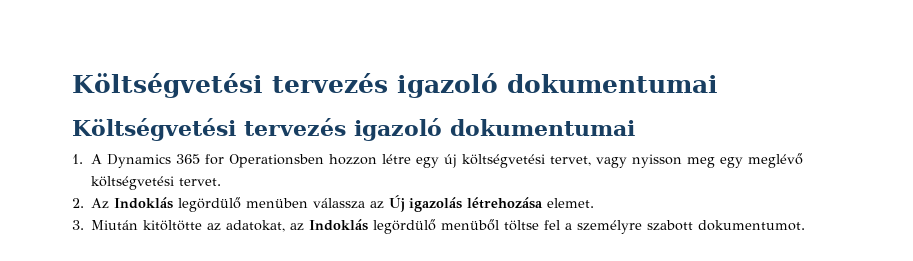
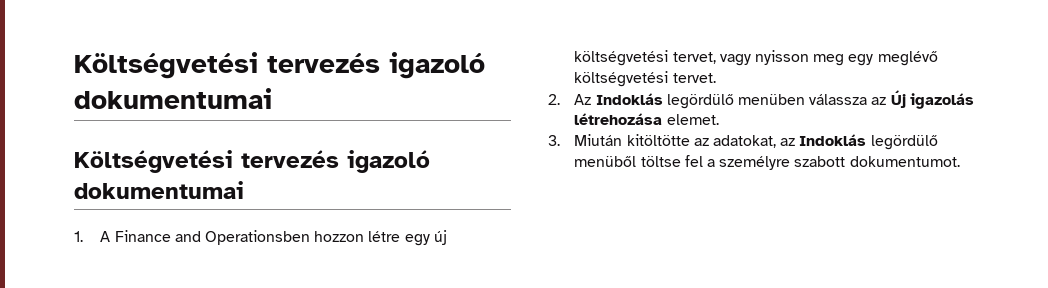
[106,154,224,168] Dynamics 365 for -> [114,230,201,242] Finance and

